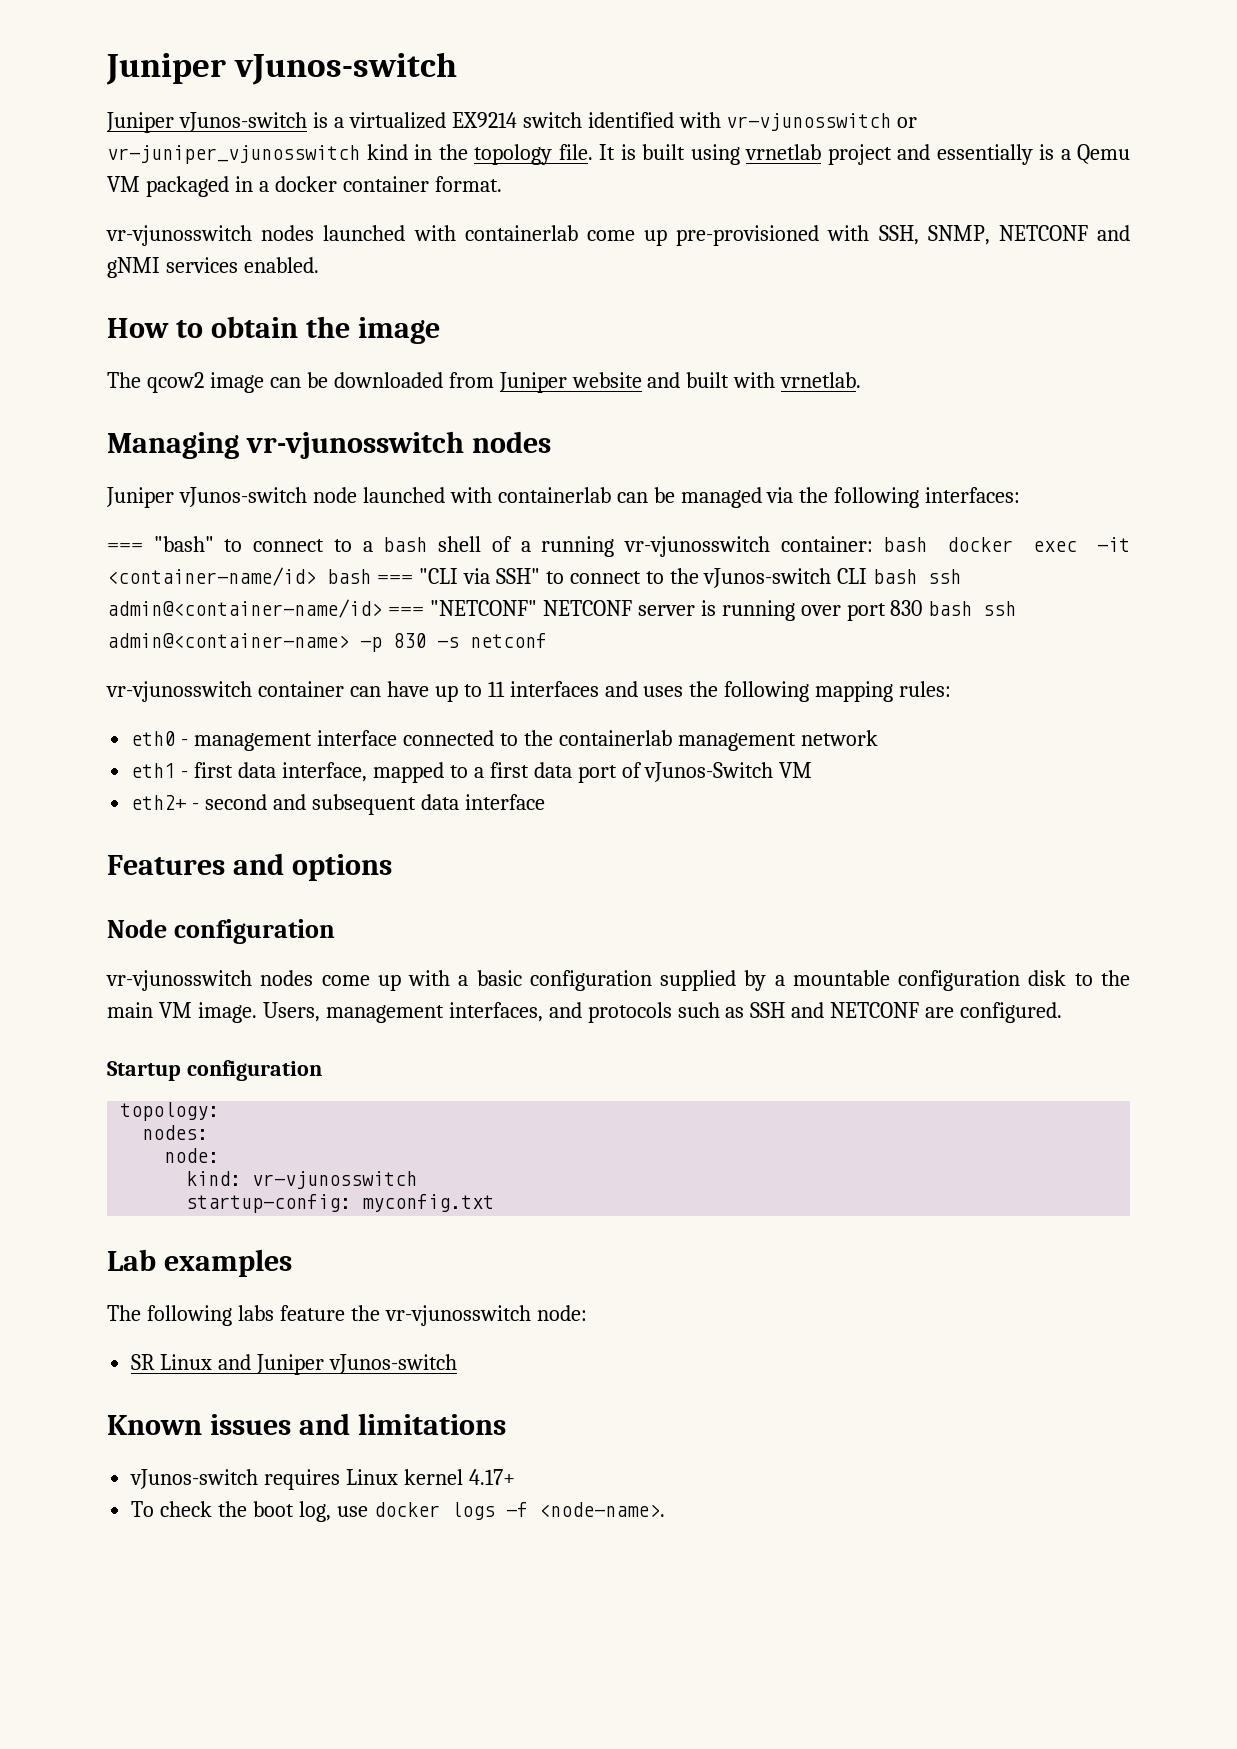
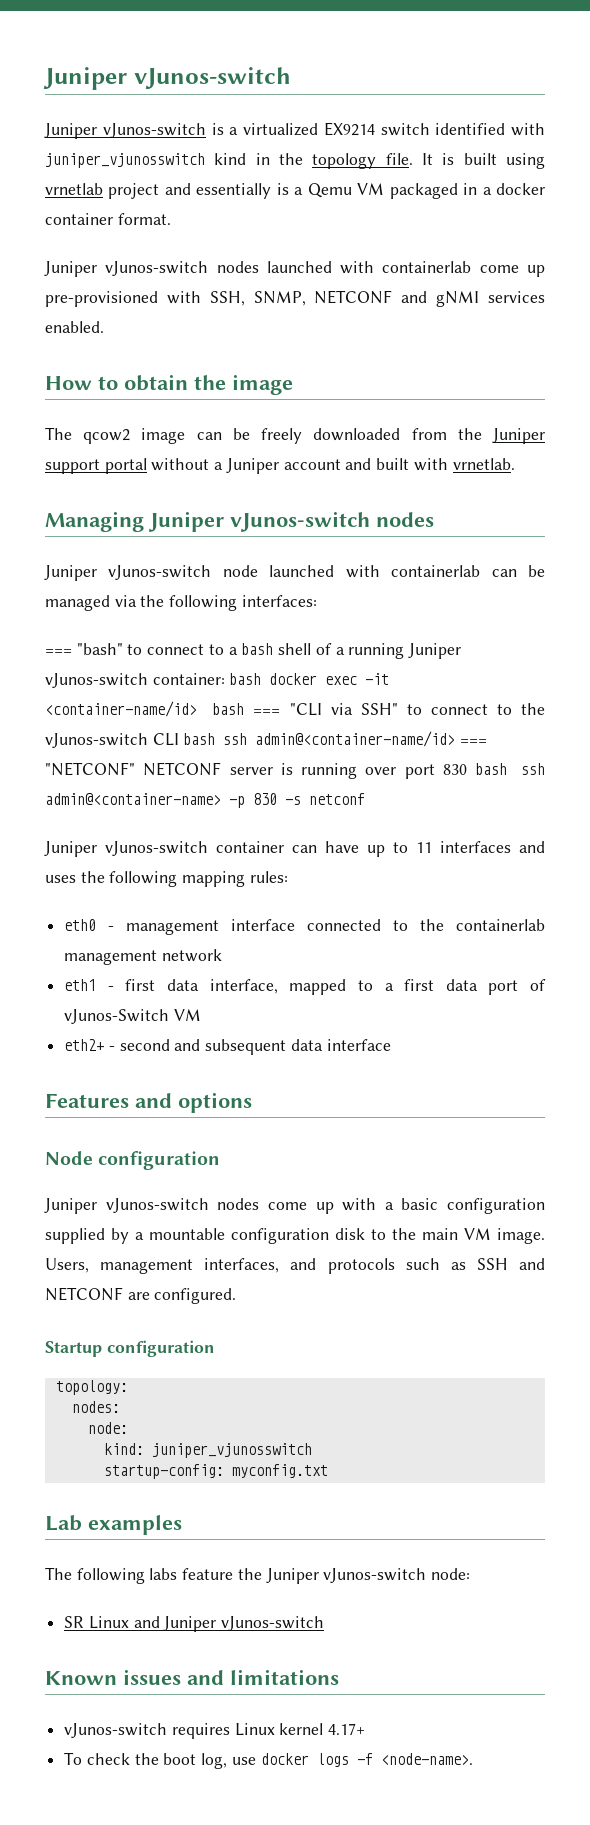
[726,113,918,131] [107,145,360,164] vr-vjunosswitch or vr-juniper_vjunosswitch -> [45,153,205,168] juniper_vjunosswitch
[106,225,252,246] vr-vjunosswitch -> [44,261,209,277] Juniper vJunos-switch
(328, 380) none -> [261,428,303,444] freely
[498,372,642,393] Juniper website -> [457,428,545,444] [45,458,341,474] the Juniper support portal without a Juniper account
[245,431,464,459] vr-vjunosswitch -> [148,511,370,532] Juniper vJunos-switch
[623,536,770,557] vr-vjunosswitch -> [407,643,461,659] [45,673,148,688] Juniper vJunos-switch
[106,681,252,702] vr-vjunosswitch -> [44,841,208,857] Juniper vJunos-switch
[106,970,252,991] vr-vjunosswitch -> [44,1198,209,1214] Juniper vJunos-switch
[252,1171,418,1189] vr-vjunosswitch -> [151,1443,312,1458] juniper_vjunosswitch
[384,1305,531,1326] vr-vjunosswitch -> [265,1568,427,1584] Juniper vJunos-switch

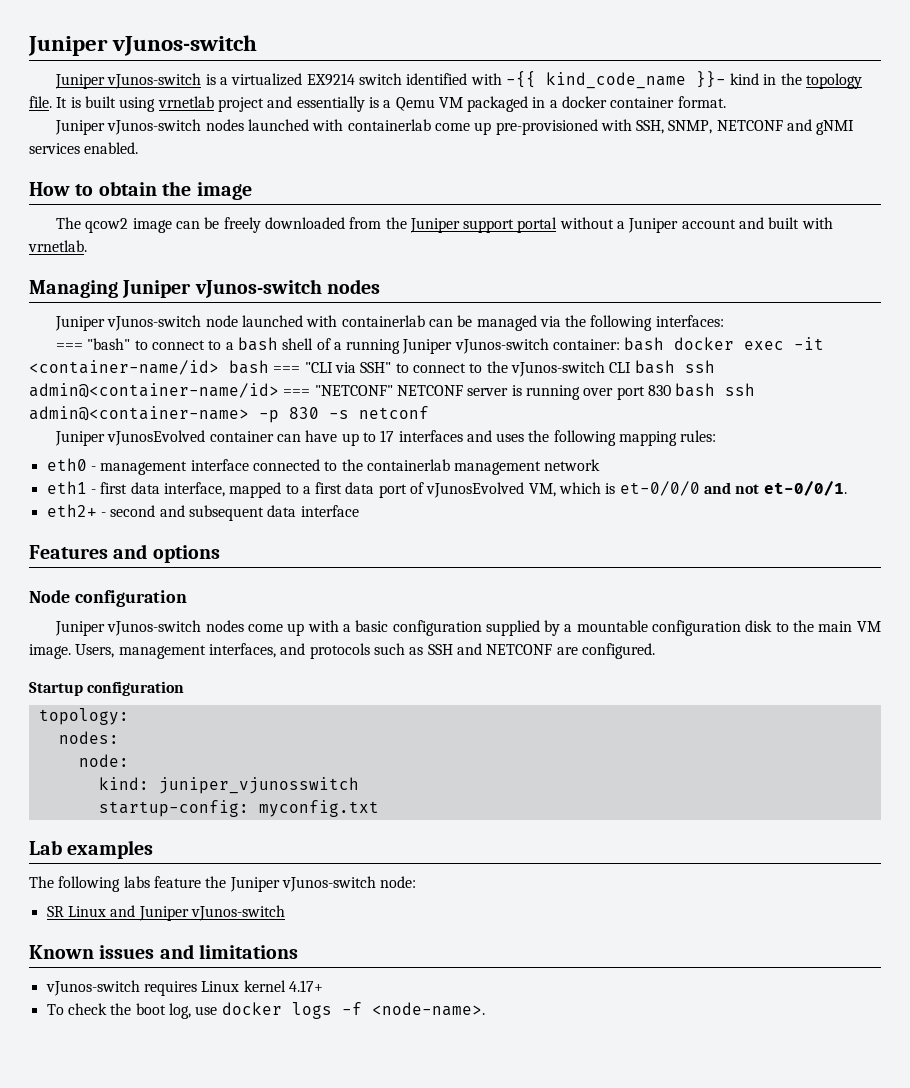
[45,153,205,168] juniper_vjunosswitch -> [505,71,726,89] -{{ kind_code_name }}-
[105,841,208,856] vJunos-switch -> [107,430,206,446] vJunosEvolved
[416,842,432,853] 11 -> [380,430,395,442] 17
[64,1009,201,1024] vJunos-Switch VM -> [426,481,847,498] vJunosEvolved VM, which is et-0/0/0 and not et-0/0/1.

